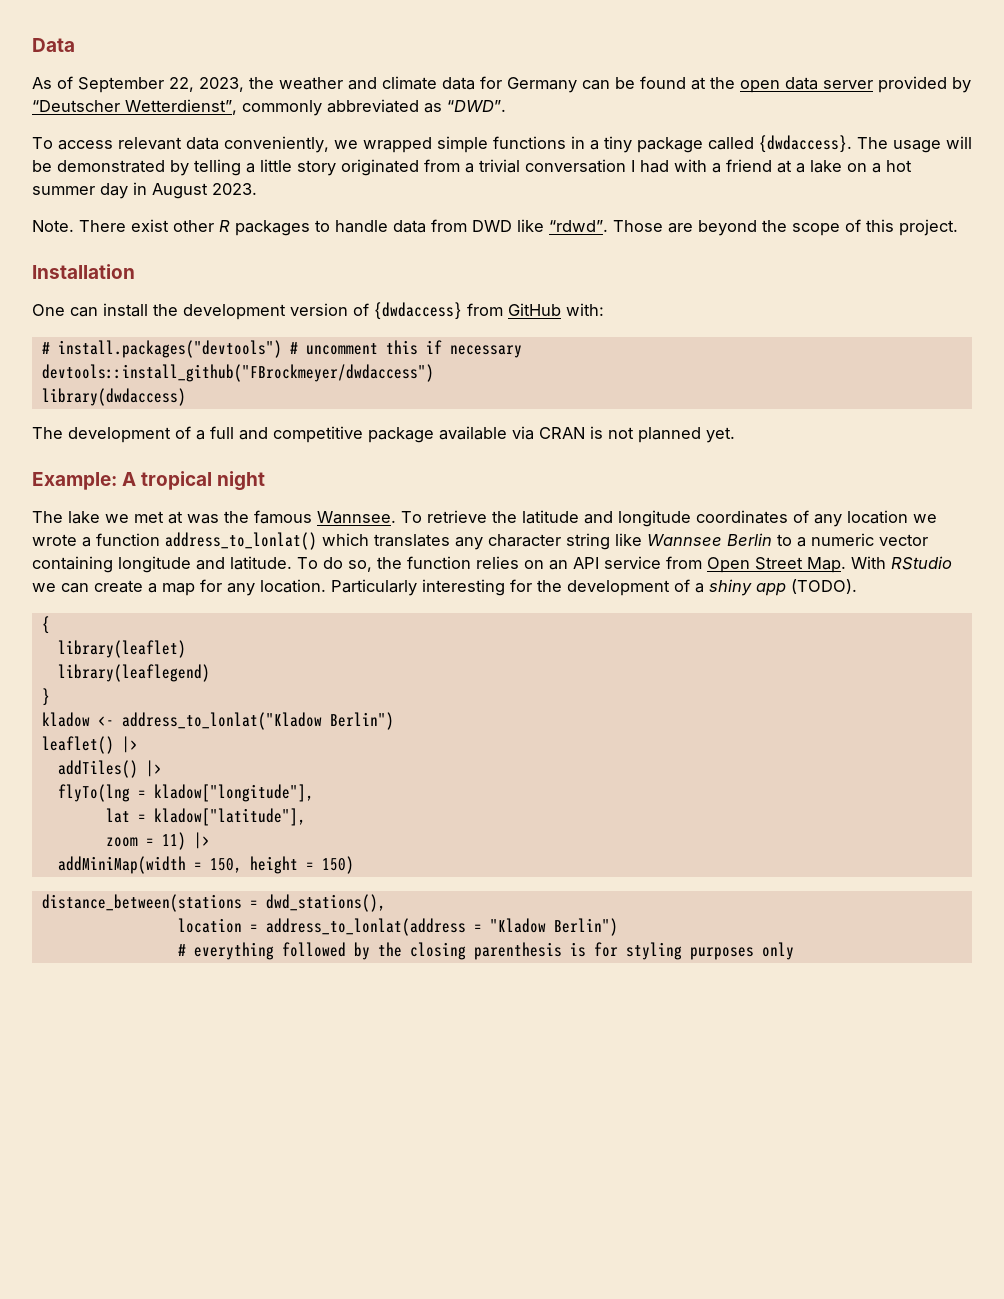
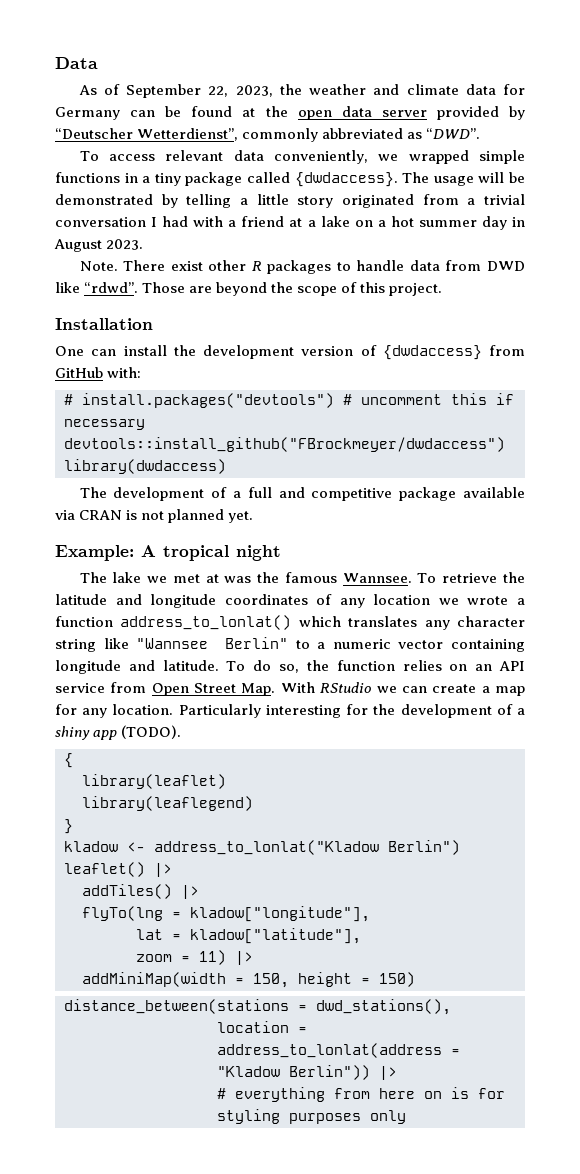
[647,533,772,546] Wannsee Berlin -> [136,637,289,649] "Wannsee Berlin"
[553,918,618,936] Berlin") -> [289,1065,397,1080] Berlin")) |>
[281,942,562,960] followed by the closing parenthesis -> [334,1088,442,1099] from here on

